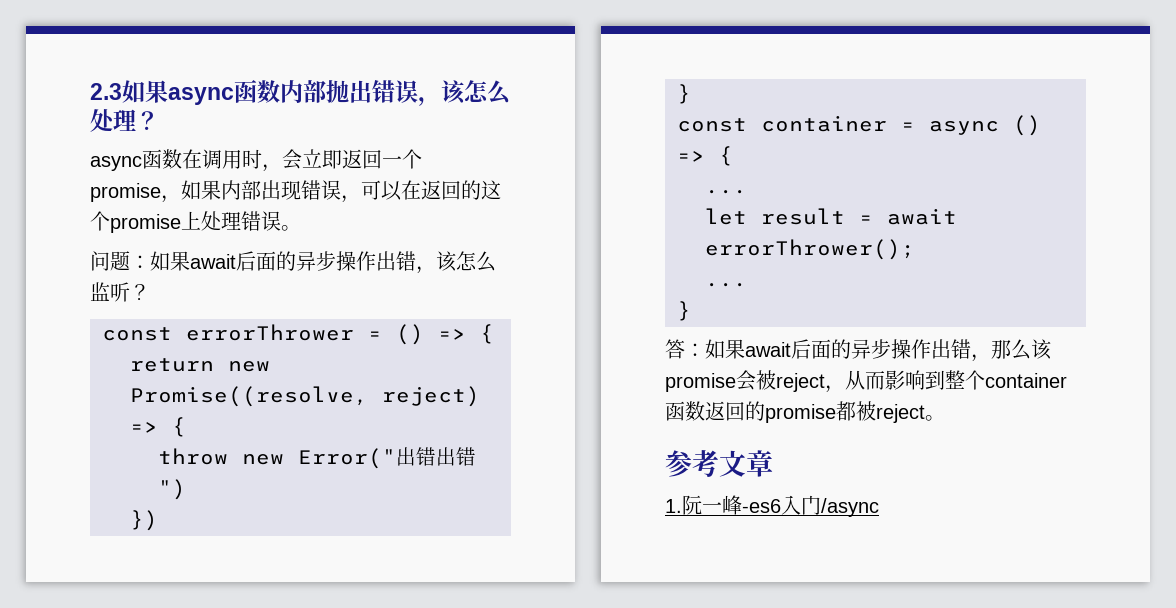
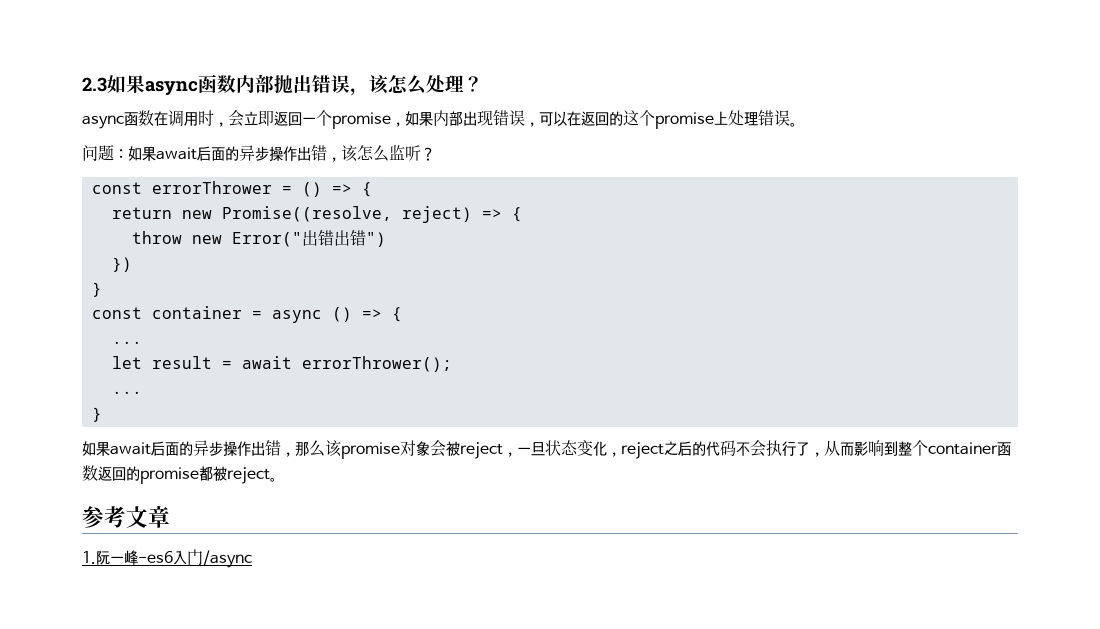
[665,339,705,359] 答： -> (102, 414) none
(736, 382) none -> [400,440,430,456] 对象
(845, 389) none -> [517,440,824,459] 一旦状态变化，reject之后的代码不会执行了，

